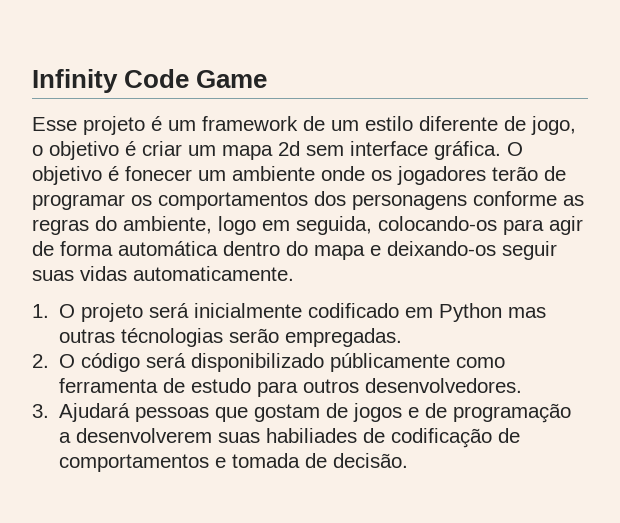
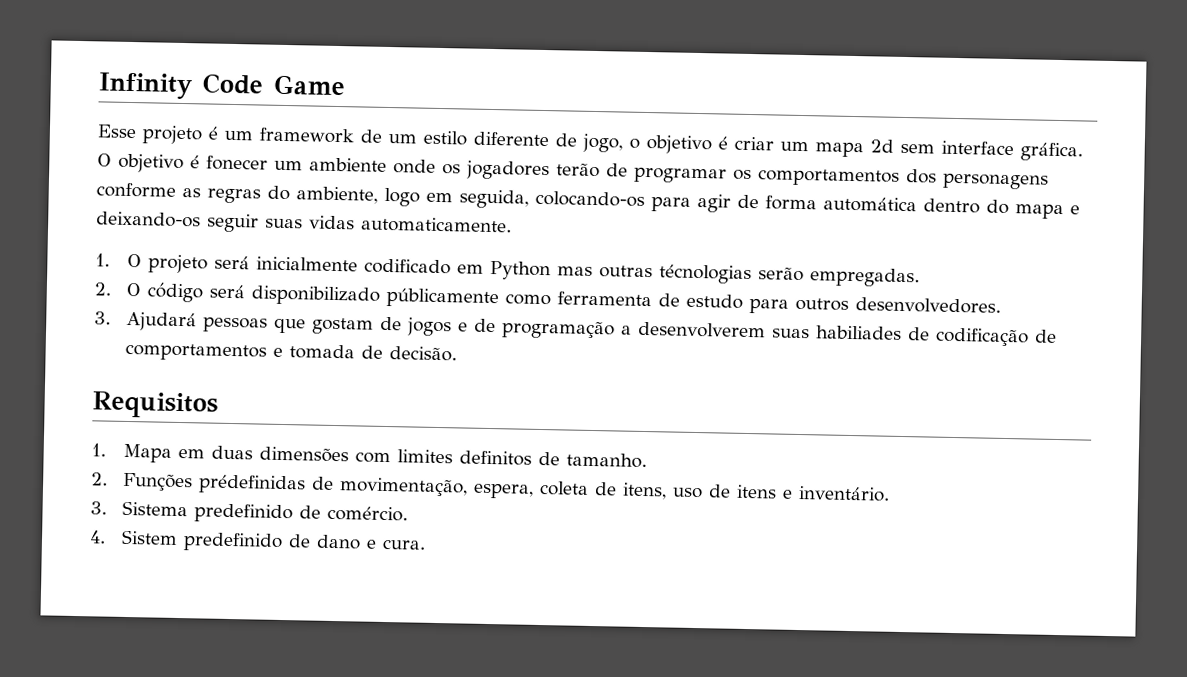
(409, 460) none -> [92,391,218,419] [91,443,647,469] [91,472,890,502] [90,500,408,524] [89,529,426,553] // Requisitos // 1. Mapa em duas dimensões com limites definitos de tamanho. // 2. Funções prédefinidas de movimentação, espera, coleta de itens, uso de itens e inventário. // 3. Sistema predefinido de comércio. // 4. Sistem predefinido de dano e cura.

